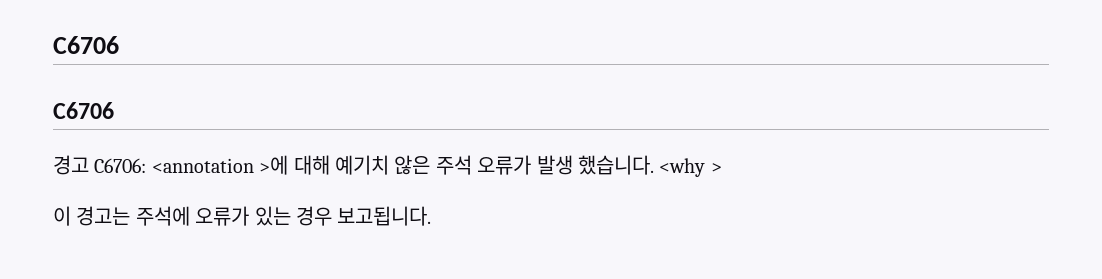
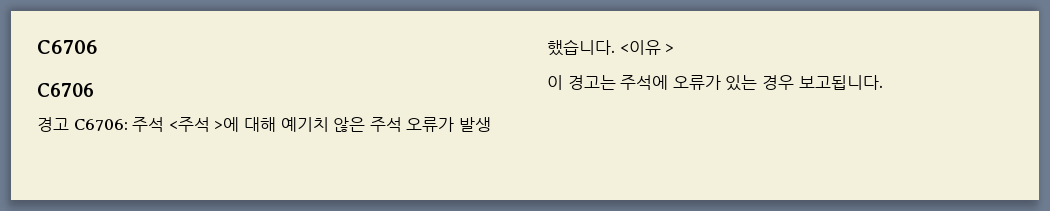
[151,158,254,173] <annotation -> [132,117,210,132] 주석 <주석
[659,158,706,177] <why -> [619,40,661,55] <이유

